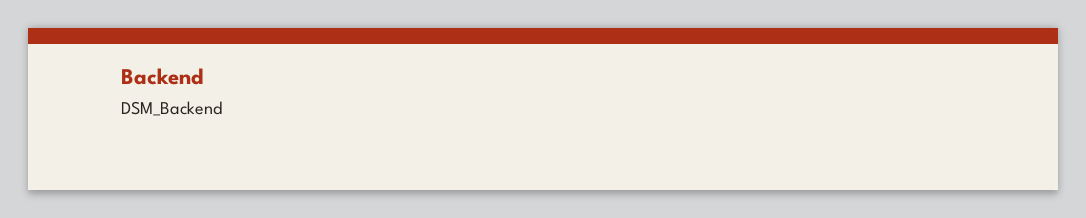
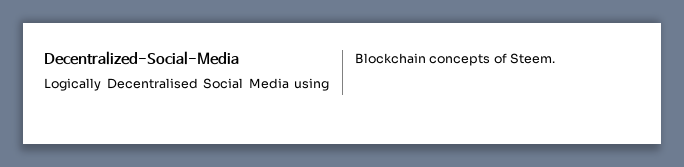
[121,68,204,85] [121,101,222,116] Backend // DSM_Backend -> [44,51,239,65] [44,78,329,91] [355,53,556,66] Decentralized-Social-Media // Logically Decentralised Social Media using Blockchain concepts of Steem.

